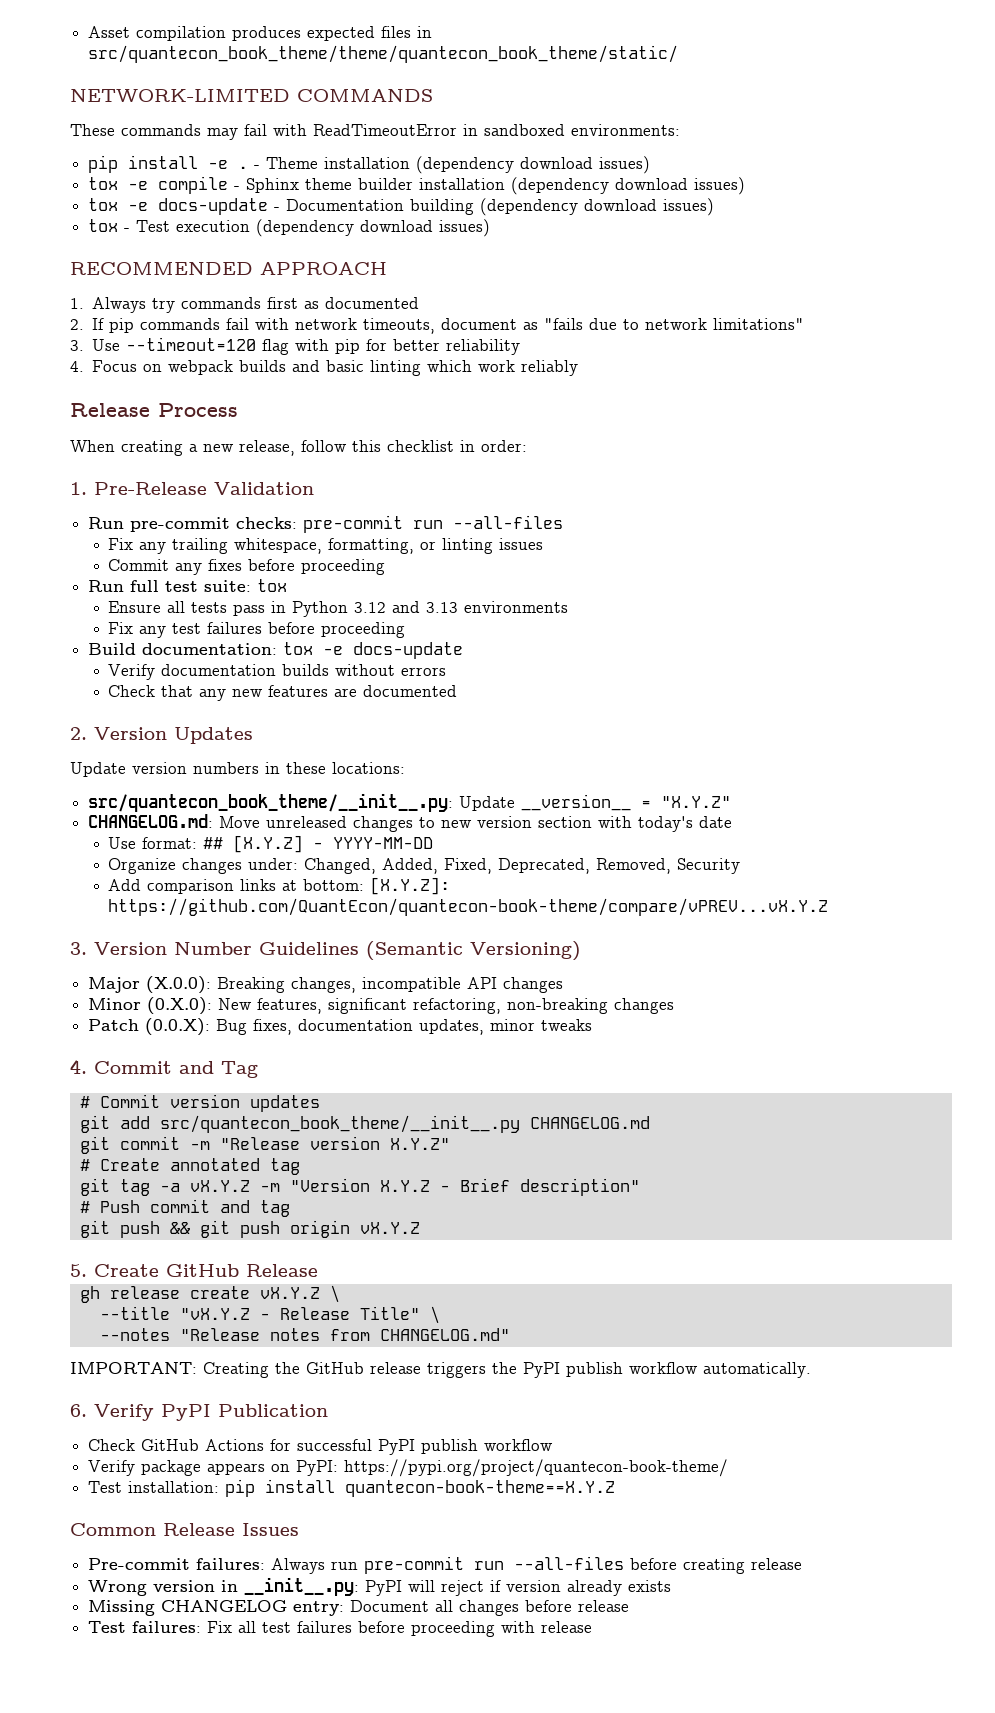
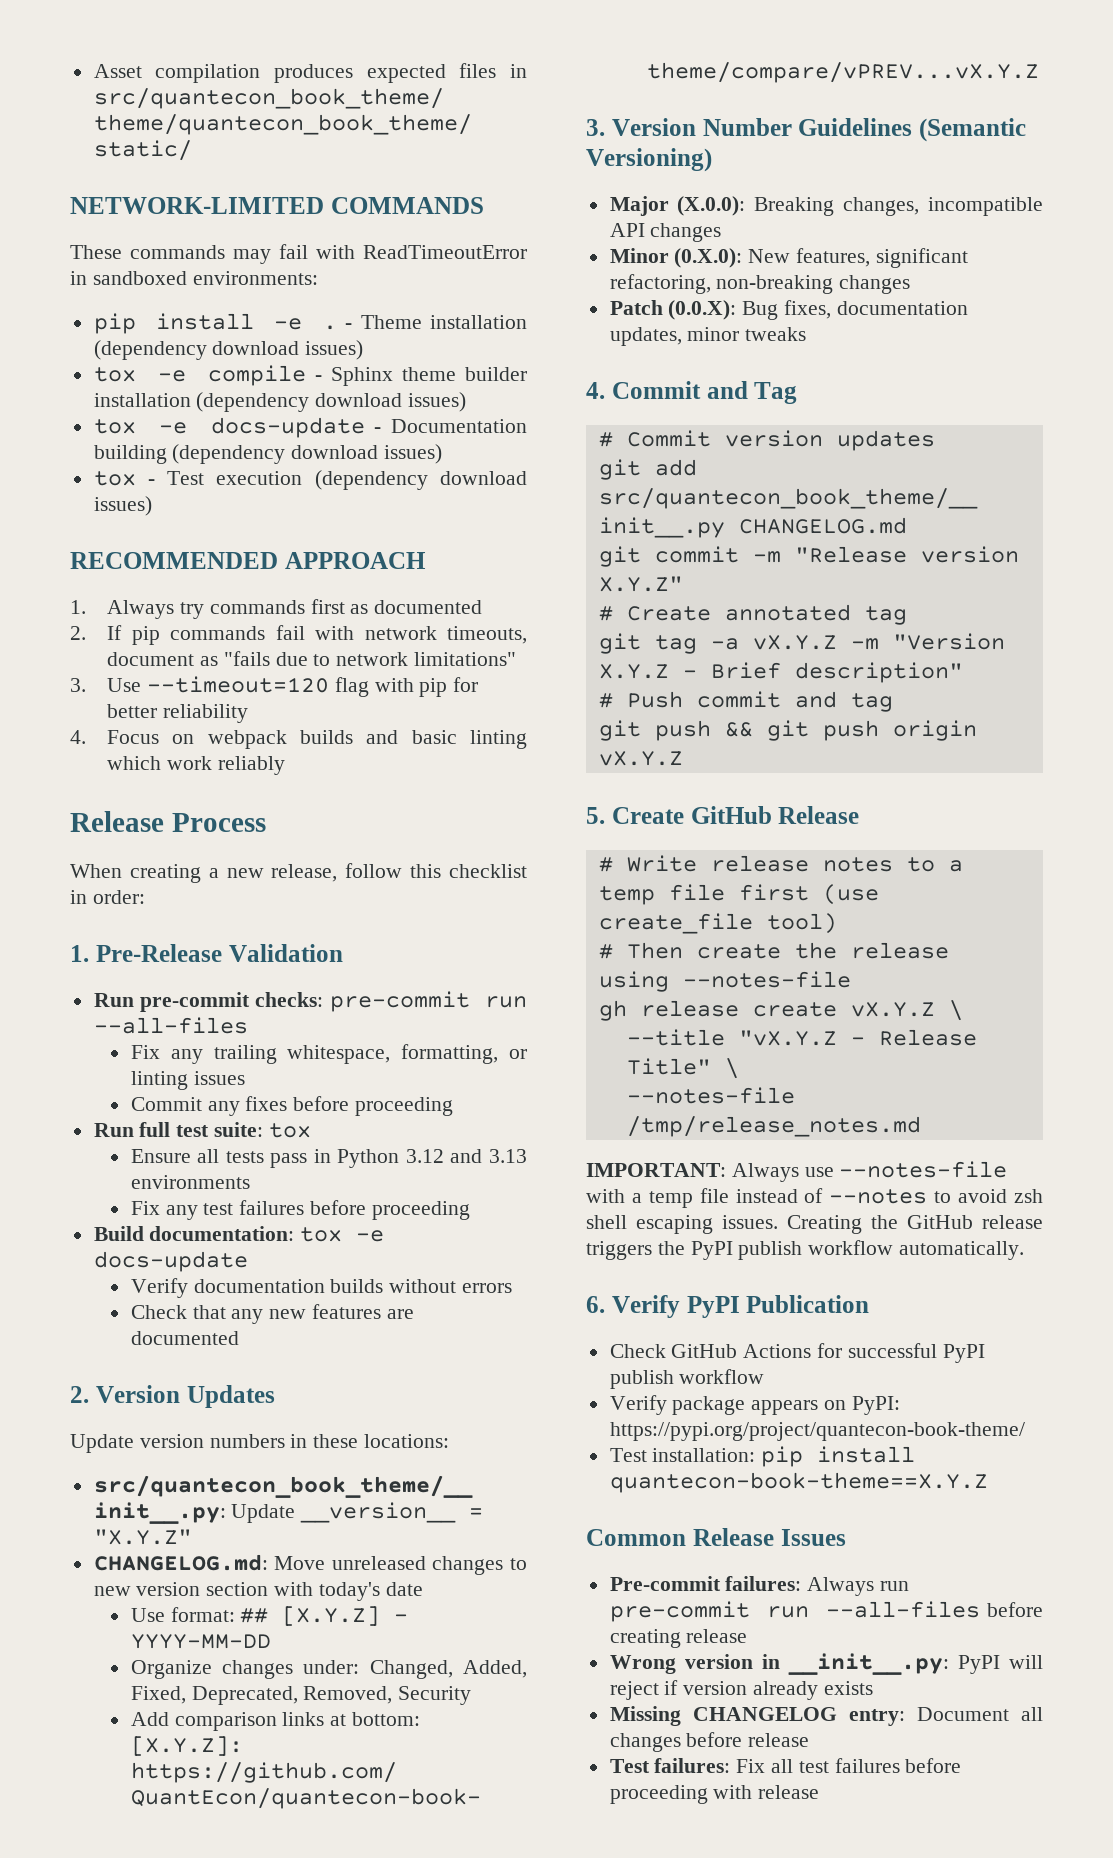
(318, 1270) none -> [598,855,963,872] [598,884,879,905] [598,913,837,934] [598,942,949,959] [598,971,851,992] // # Write release notes to a temp file first (use create_file tool) // # Then create the release using --notes-file
[99,1328,510,1341] [70,1362,197,1374] --notes "Release notes from CHANGELOG.md" // IMPORTANT: -> [626,1087,795,1104] [626,1116,921,1137] [586,1161,1008,1182] [586,1188,1043,1208] [586,1215,778,1234] --notes-file /tmp/release_notes.md // IMPORTANT: Always use --notes-file with a temp file instead of --notes to avoid zsh shell escaping issues.

